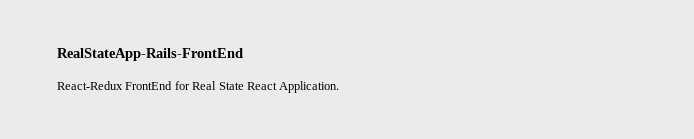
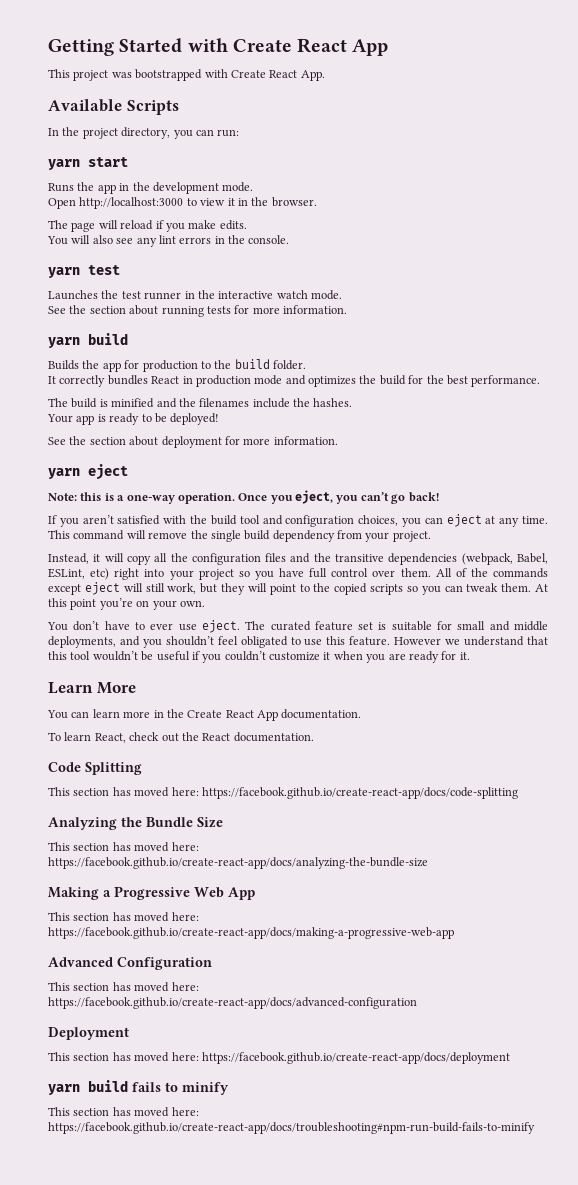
[57,48,243,61] [57,81,340,93] RealStateApp-Rails-FrontEnd // React-Redux FrontEnd for Real State React Application. -> [48,38,389,56] [48,69,325,81] [48,99,179,115] [48,127,240,139] [48,157,128,170] [48,182,254,194] [48,197,317,209] [48,220,247,232] [47,235,290,247] [48,265,120,278] [48,290,342,300] [48,305,347,317] [48,333,128,348] [48,359,306,372] [48,375,541,387] [48,398,353,408] [47,413,220,425] [48,436,338,448] [48,464,128,480] [48,490,439,504] [48,514,548,527] [48,530,431,542] [48,553,549,565] [48,568,548,580] [48,582,548,595] [48,598,205,610] [47,620,548,633] [48,636,548,648] [48,651,470,663] [48,682,136,694] [47,709,362,721] [48,732,314,743] [48,762,142,775] [48,787,518,799] [48,817,223,830] [48,842,199,852] [48,857,428,869] [48,886,255,900] [48,912,199,922] [48,927,454,939] [48,957,212,970] [48,982,199,992] [48,997,417,1009] [48,1027,129,1040] [48,1052,510,1064] [48,1080,229,1095] [48,1107,199,1117] [48,1122,535,1134] Getting Started with Create React App // This project was bootstrapped with Create React App. // Available Scripts // In the project directory, you can run: // yarn start // Runs the app in the development mode. // Open http://localhost:3000 to view it in the browser. // The page will reload if you make edits. // You will also see any lint errors in the console. // yarn test // Launches the test runner in the interactive watch mode. // See the section about running tests for more information. // yarn build // Builds the app for production to the build folder. // It correctly bundles React in production mode and optimizes the build for the best performance. // The build is minified and the filenames include the hashes. // Your app is ready to be deployed! // See the section about deployment for more information. // yarn eject // Note: this is a one-way operation. Once you eject, you can’t go back! // If you aren’t satisfied with the build tool and configuration choices, you can eject at any time. This command will remove the single build dependency from your project. // Instead, it will copy all the configuration files and the transitive dependencies (webpack, Babel, ESLint, etc) right into your project so you have full control over them. All of the commands except eject will still work, but they will point to the copied scripts so you can tweak them. At this point you’re on your own. // You don’t have to ever use eject. The curated feature set is suitable for small and middle deployments, and you shouldn’t feel obligated to use this feature. However we understand that this tool wouldn’t be useful if you couldn’t customize it when you are ready for it. // Learn More // You can learn more in the Create React App documentation. // To learn React, check out the React documentation. // Code Splitting // This section has moved here: https://facebook.github.io/create-react-app/docs/code-splitting // Analyzing the Bundle Size // This section has moved here: https://facebook.github.io/create-react-app/docs/analyzing-the-bundle-size // Making a Progressive Web App // This section has moved here: https://facebook.github.io/create-react-app/docs/making-a-progressive-web-app // Advanced Configuration // This section has moved here: https://facebook.github.io/create-react-app/docs/advanced-configuration // Deployment // This section has moved here: https://facebook.github.io/create-react-app/docs/deployment // yarn build fails to minify // This section has moved here: https://facebook.github.io/create-react-app/docs/troubleshooting#npm-run-build-fails-to-minify

